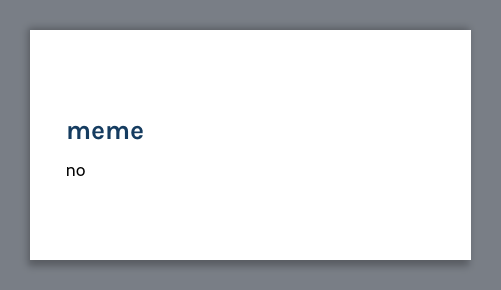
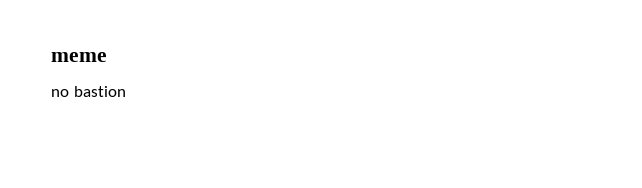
(85, 171) none -> [73,86,126,97] bastion

